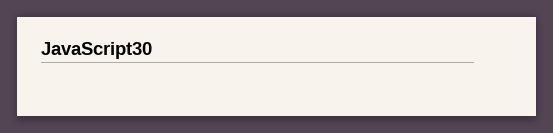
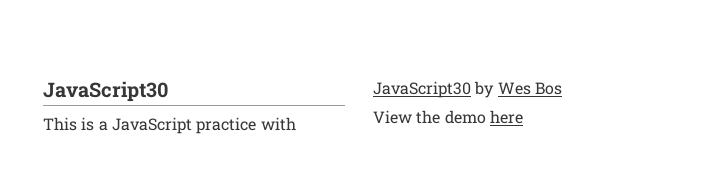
[41,42,152,59] JavaScript30 -> [43,81,168,102] [43,117,296,134] [373,81,562,98] [373,110,523,124] JavaScript30 // This is a JavaScript practice with JavaScript30 by Wes Bos // View the demo here

